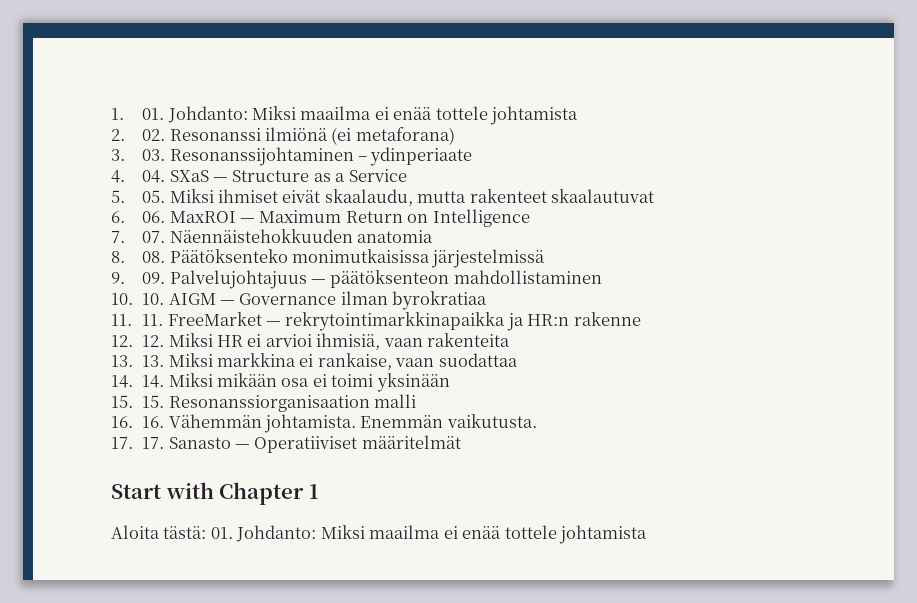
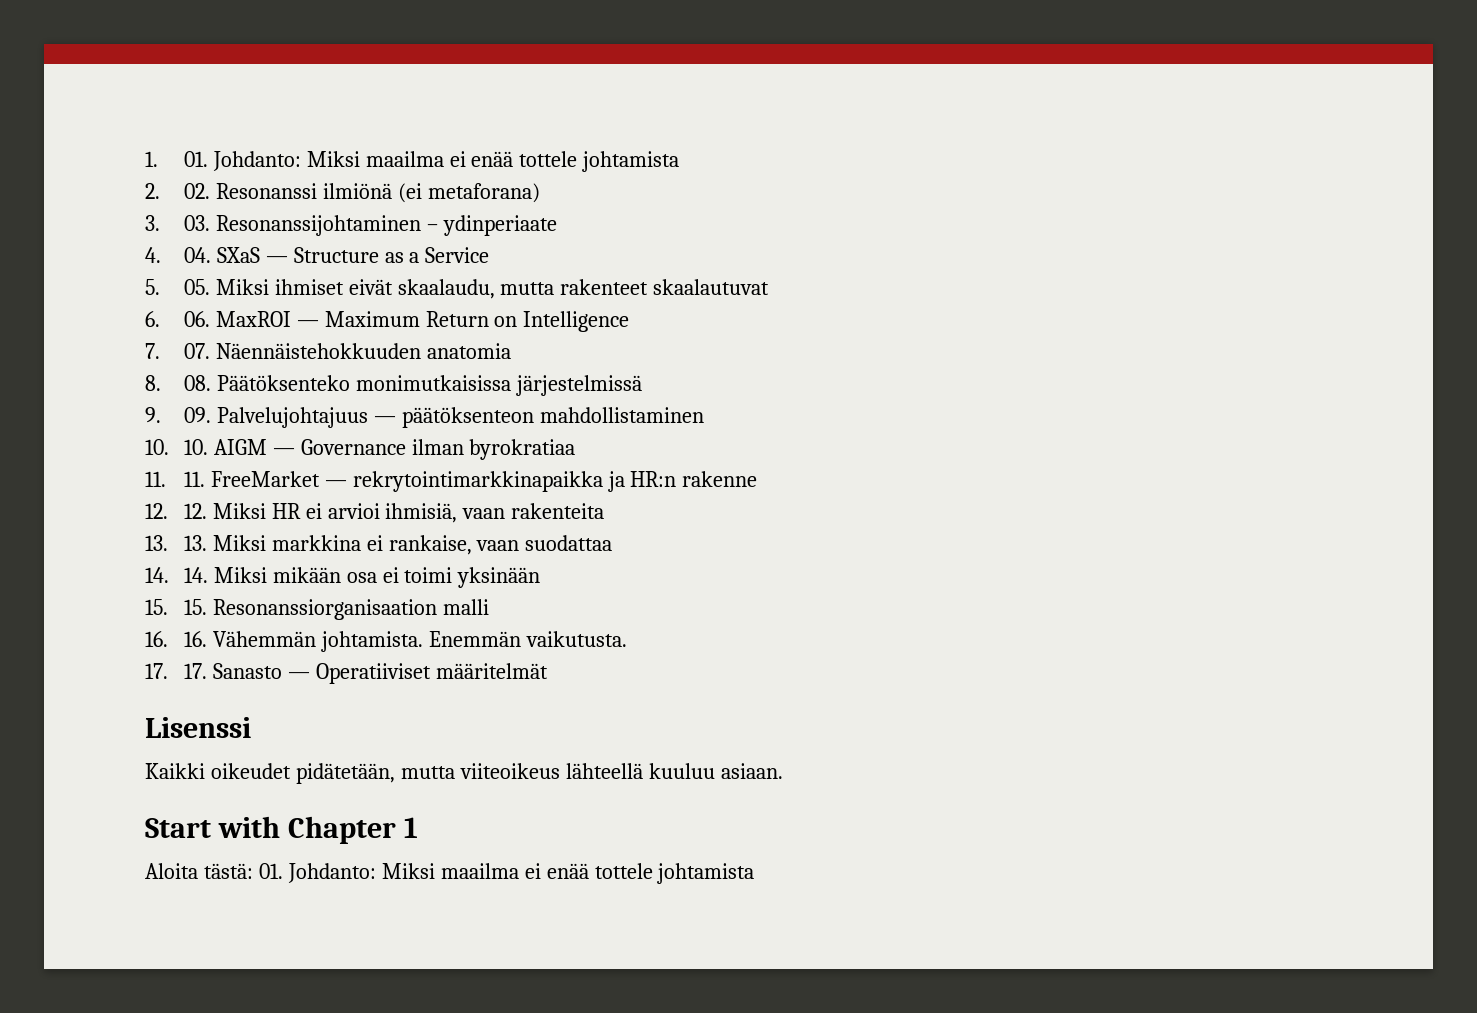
(461, 442) none -> [145,717,251,738] [145,763,783,784] // Lisenssi // Kaikki oikeudet pidätetään, mutta viiteoikeus lähteellä kuuluu asiaan.

